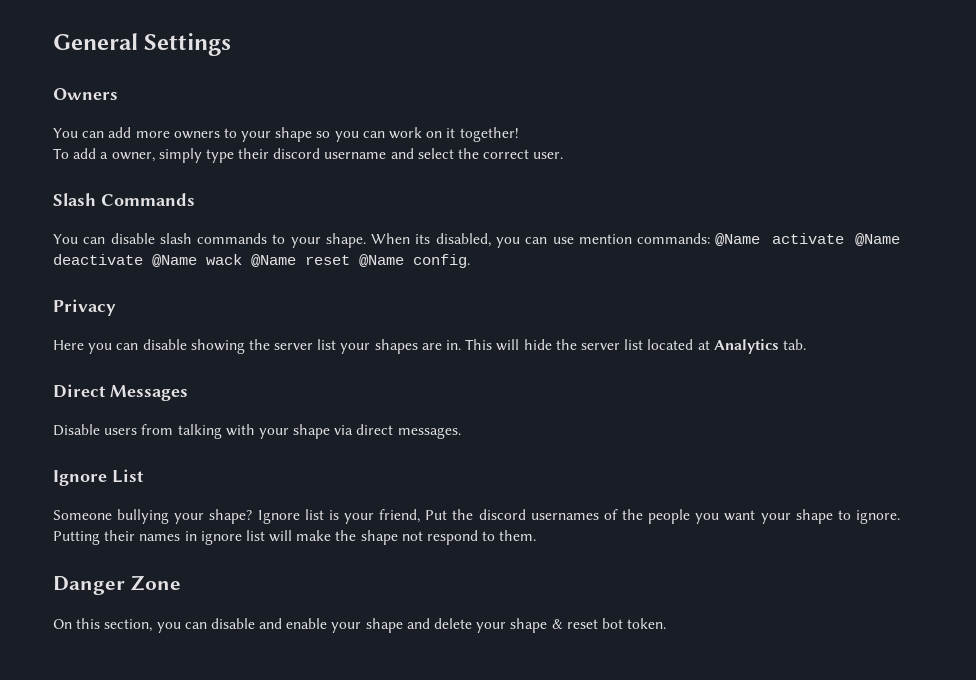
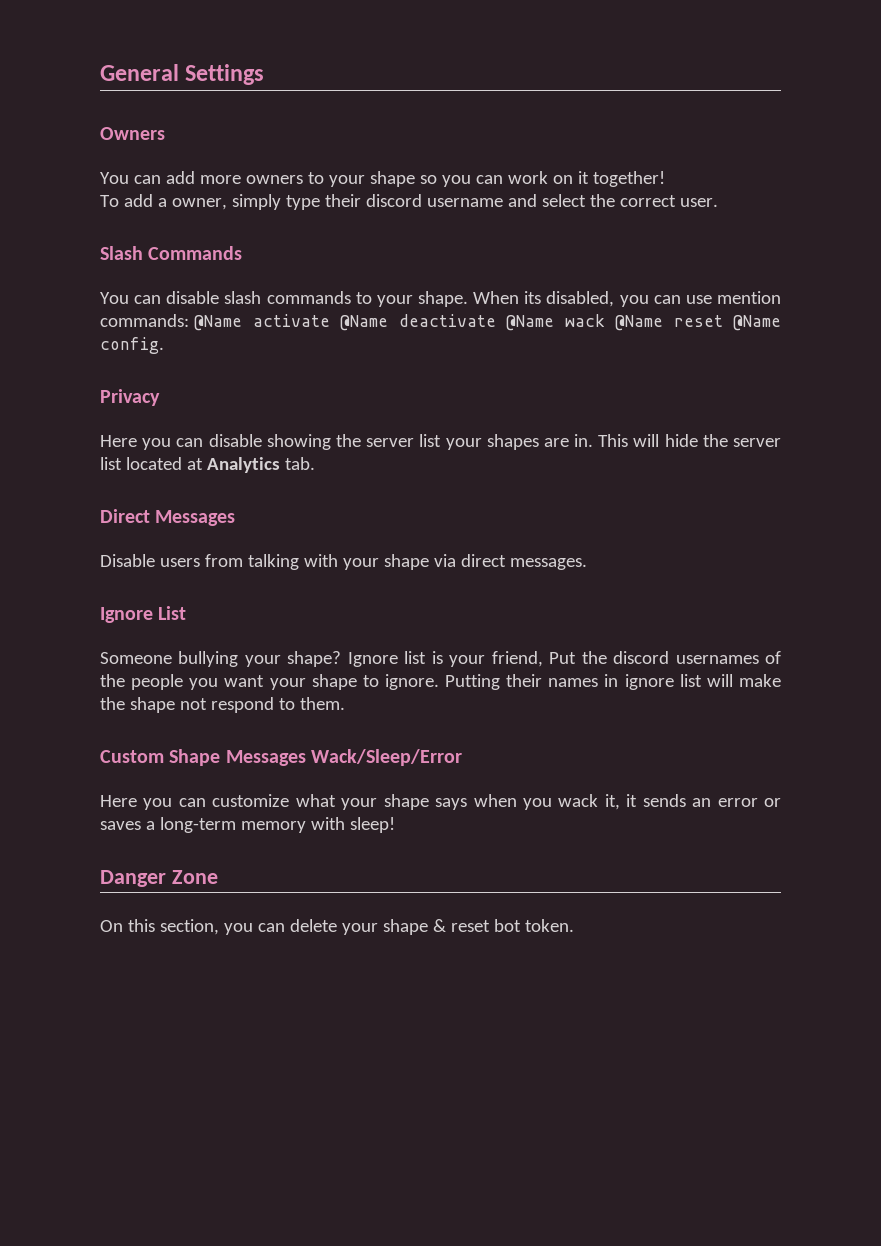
(537, 535) none -> [100,749,463,766] [100,794,781,810] [100,817,395,833] // Custom Shape Messages Wack/Sleep/Error // Here you can customize what your shape says when you wack it, it sends an error or saves a long-term memory with sleep!
[210,618,430,633] disable and enable your shape and -> (285, 927) none

